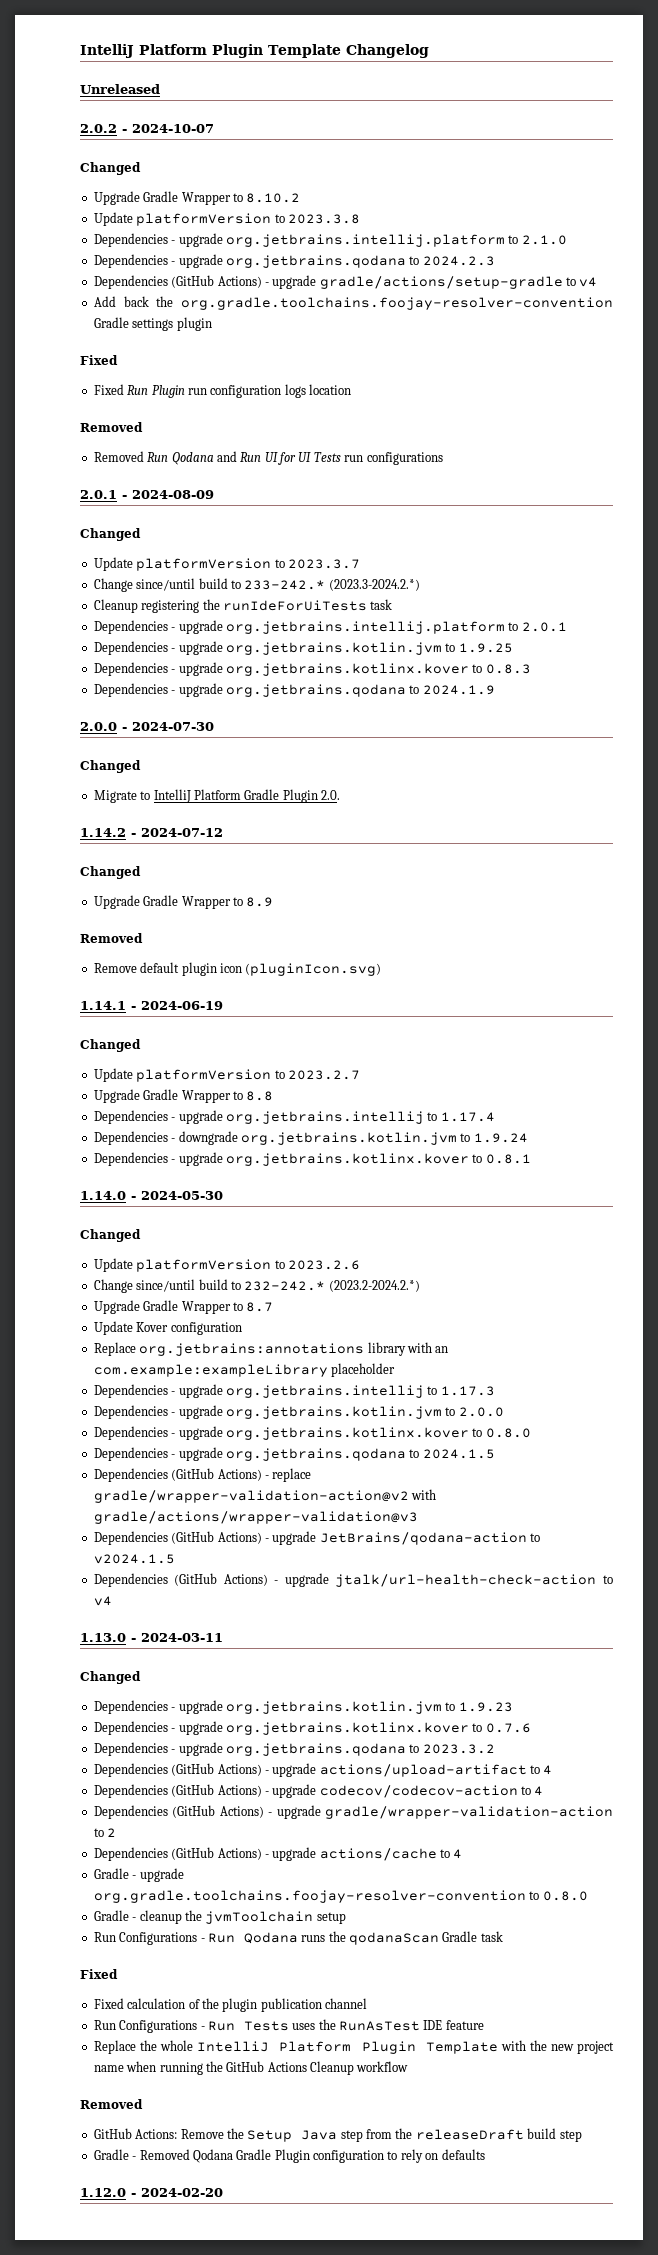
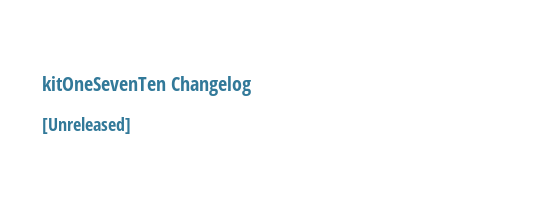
[80,44,429,58] [80,84,160,94] [80,124,214,133] [80,162,141,175] [93,191,301,205] [93,212,360,226] [93,233,567,247] [93,254,495,268] [93,275,598,289] [93,296,613,310] [93,317,212,331] [80,355,118,365] [93,384,351,398] [80,422,143,432] [93,451,443,465] [80,490,214,499] [80,528,141,541] [93,557,360,571] [93,578,420,592] [93,599,393,613] [93,620,567,634] [93,641,513,655] [93,662,531,676] [93,683,495,697] [80,722,214,731] [80,760,141,773] [93,789,340,803] [80,828,223,837] [80,866,141,879] [93,895,274,909] [80,933,143,943] [93,962,382,976] [80,1001,223,1010] [80,1039,141,1052] [93,1068,360,1082] [93,1089,274,1103] [93,1110,495,1124] [93,1131,528,1145] [93,1152,531,1166] [80,1191,223,1200] [80,1229,141,1242] [93,1258,360,1272] [93,1279,420,1293] [93,1300,274,1314] [93,1321,242,1335] [93,1342,449,1356] [93,1363,396,1377] [93,1384,495,1398] [93,1405,504,1419] [93,1426,531,1440] [93,1447,495,1461] [93,1468,312,1482] [93,1489,437,1503] [93,1511,418,1524] [93,1531,540,1545] [93,1554,175,1564] [93,1573,613,1587] [93,1596,112,1606] [80,1633,223,1642] [80,1671,141,1684] [93,1700,513,1714] [93,1721,531,1735] [93,1742,495,1756] [93,1763,553,1777] [93,1784,544,1798] [93,1805,613,1819] [93,1828,117,1837] [93,1847,463,1861] [93,1868,184,1882] [93,1890,588,1903] [93,1910,346,1924] [93,1931,503,1945] [80,1969,118,1979] [93,1998,367,2012] [93,2019,484,2033] [93,2040,614,2054] [93,2061,409,2075] [80,2099,143,2109] [93,2128,582,2142] [93,2149,485,2163] [80,2188,223,2197] IntelliJ Platform Plugin Template Changelog // Unreleased // 2.0.2 - 2024-10-07 // Changed // Upgrade Gradle Wrapper to 8.10.2 // Update platformVersion to 2023.3.8 // Dependencies - upgrade org.jetbrains.intellij.platform to 2.1.0 // Dependencies - upgrade org.jetbrains.qodana to 2024.2.3 // Dependencies (GitHub Actions) - upgrade gradle/actions/setup-gradle to v4 // Add back the org.gradle.toolchains.foojay-resolver-convention Gradle settings plugin // Fixed // Fixed Run Plugin run configuration logs location // Removed // Removed Run Qodana and Run UI for UI Tests run configurations // 2.0.1 - 2024-08-09 // Changed // Update platformVersion to 2023.3.7 // Change since/until build to 233-242.* (2023.3-2024.2.*) // Cleanup registering the runIdeForUiTests task // Dependencies - upgrade org.jetbrains.intellij.platform to 2.0.1 // Dependencies - upgrade org.jetbrains.kotlin.jvm to 1.9.25 // Dependencies - upgrade org.jetbrains.kotlinx.kover to 0.8.3 // Dependencies - upgrade org.jetbrains.qodana to 2024.1.9 // 2.0.0 - 2024-07-30 // Changed // Migrate to IntelliJ Platform Gradle Plugin 2.0. // 1.14.2 - 2024-07-12 // Changed // Upgrade Gradle Wrapper to 8.9 // Removed // Remove default plugin icon (pluginIcon.svg) // 1.14.1 - 2024-06-19 // Changed // Update platformVersion to 2023.2.7 // Upgrade Gradle Wrapper to 8.8 // Dependencies - upgrade org.jetbrains.intellij to 1.17.4 // Dependencies - downgrade org.jetbrains.kotlin.jvm to 1.9.24 // Dependencies - upgrade org.jetbrains.kotlinx.kover to 0.8.1 // 1.14.0 - 2024-05-30 // Changed // Update platformVersion to 2023.2.6 // Change since/until build to 232-242.* (2023.2-2024.2.*) // Upgrade Gradle Wrapper to 8.7 // Update Kover configuration // Replace org.jetbrains:annotations library with an com.example:exampleLibrary placeholder // Dependencies - upgrade org.jetbrains.intellij to 1.17.3 // Dependencies - upgrade org.jetbrains.kotlin.jvm to 2.0.0 // Dependencies - upgrade org.jetbrains.kotlinx.kover to 0.8.0 // Dependencies - upgrade org.jetbrains.qodana to 2024.1.5 // Dependencies (GitHub Actions) - replace gradle/wrapper-validation-action@v2 with gradle/actions/wrapper-validation@v3 // Dependencies (GitHub Actions) - upgrade JetBrains/qodana-action to v2024.1.5 // Dependencies (GitHub Actions) - upgrade jtalk/url-health-check-action to v4 // 1.13.0 - 2024-03-11 // Changed // Dependencies - upgrade org.jetbrains.kotlin.jvm to 1.9.23 // Dependencies - upgrade org.jetbrains.kotlinx.kover to 0.7.6 // Dependencies - upgrade org.jetbrains.qodana to 2023.3.2 // Dependencies (GitHub Actions) - upgrade actions/upload-artifact to 4 // Dependencies (GitHub Actions) - upgrade codecov/codecov-action to 4 // Dependencies (GitHub Actions) - upgrade gradle/wrapper-validation-action to 2 // Dependencies (GitHub Actions) - upgrade actions/cache to 4 // Gradle - upgrade org.gradle.toolchains.foojay-resolver-convention to 0.8.0 // Gradle - cleanup the jvmToolchain setup // Run Configurations - Run Qodana runs the qodanaScan Gradle task // Fixed // Fixed calculation of the plugin publication channel // Run Configurations - Run Tests uses the RunAsTest IDE feature // Replace the whole IntelliJ Platform Plugin Template with the new project name when running the GitHub Actions Cleanup workflow // Removed // GitHub Actions: Remove the Setup Java step from the releaseDraft build step // Gradle - Removed Qodana Gradle Plugin configuration to rely on defaults // 1.12.0 - 2024-02-20 -> [42,76,252,96] [42,117,131,134] kitOneSevenTen Changelog // [Unreleased]

